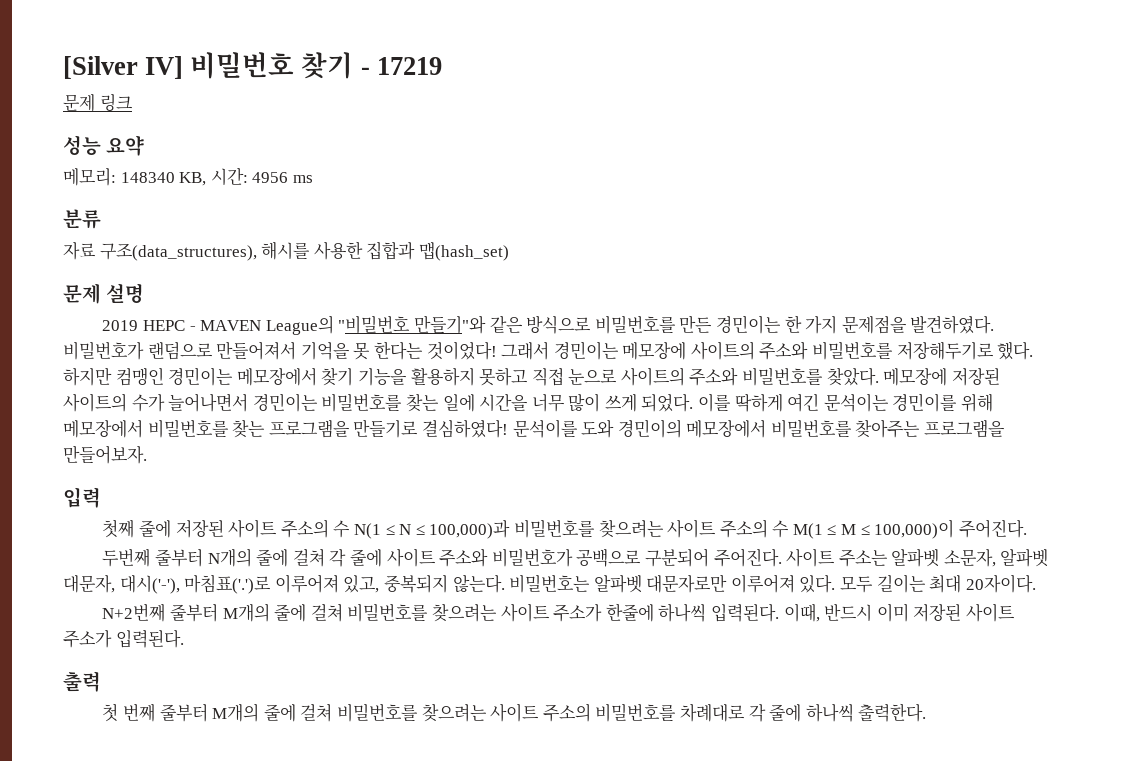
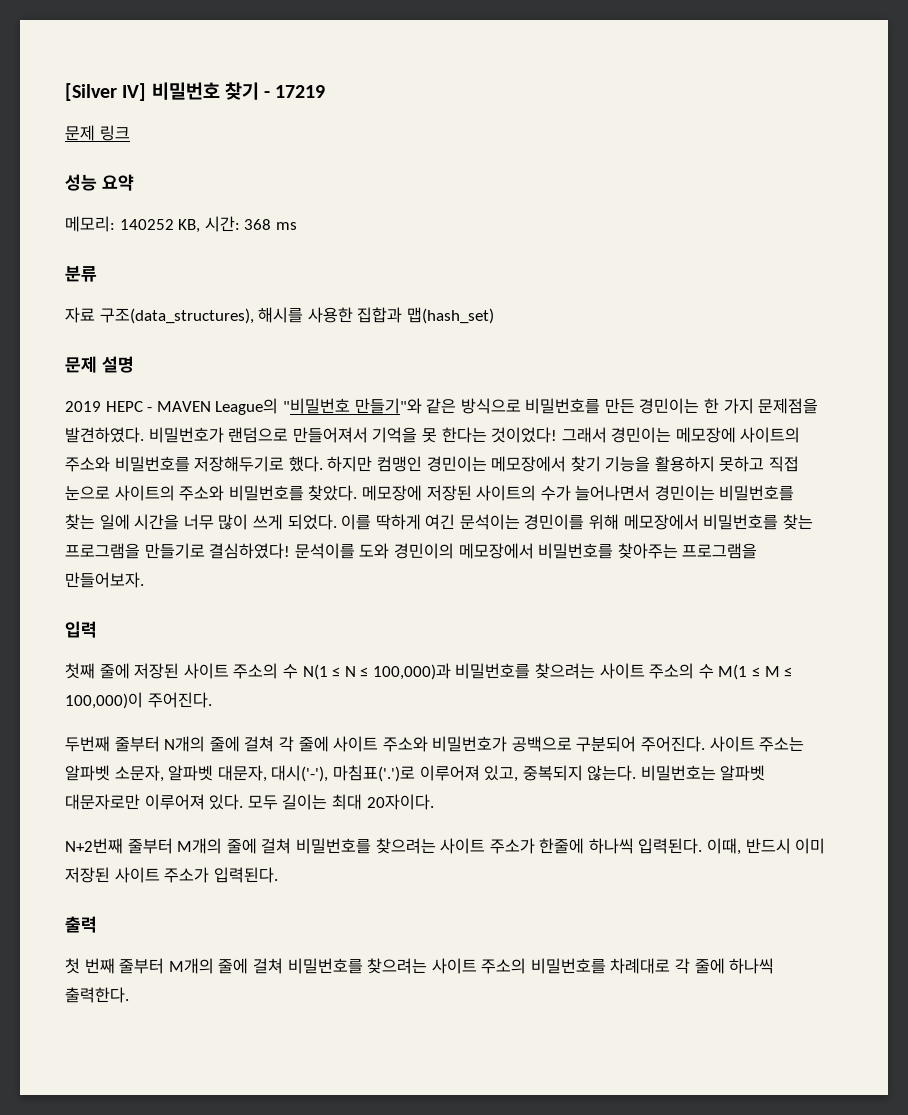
[120,172,175,183] 148340 -> [119,219,174,230] 140252
[252,172,289,183] 4956 -> [244,219,272,230] 368

